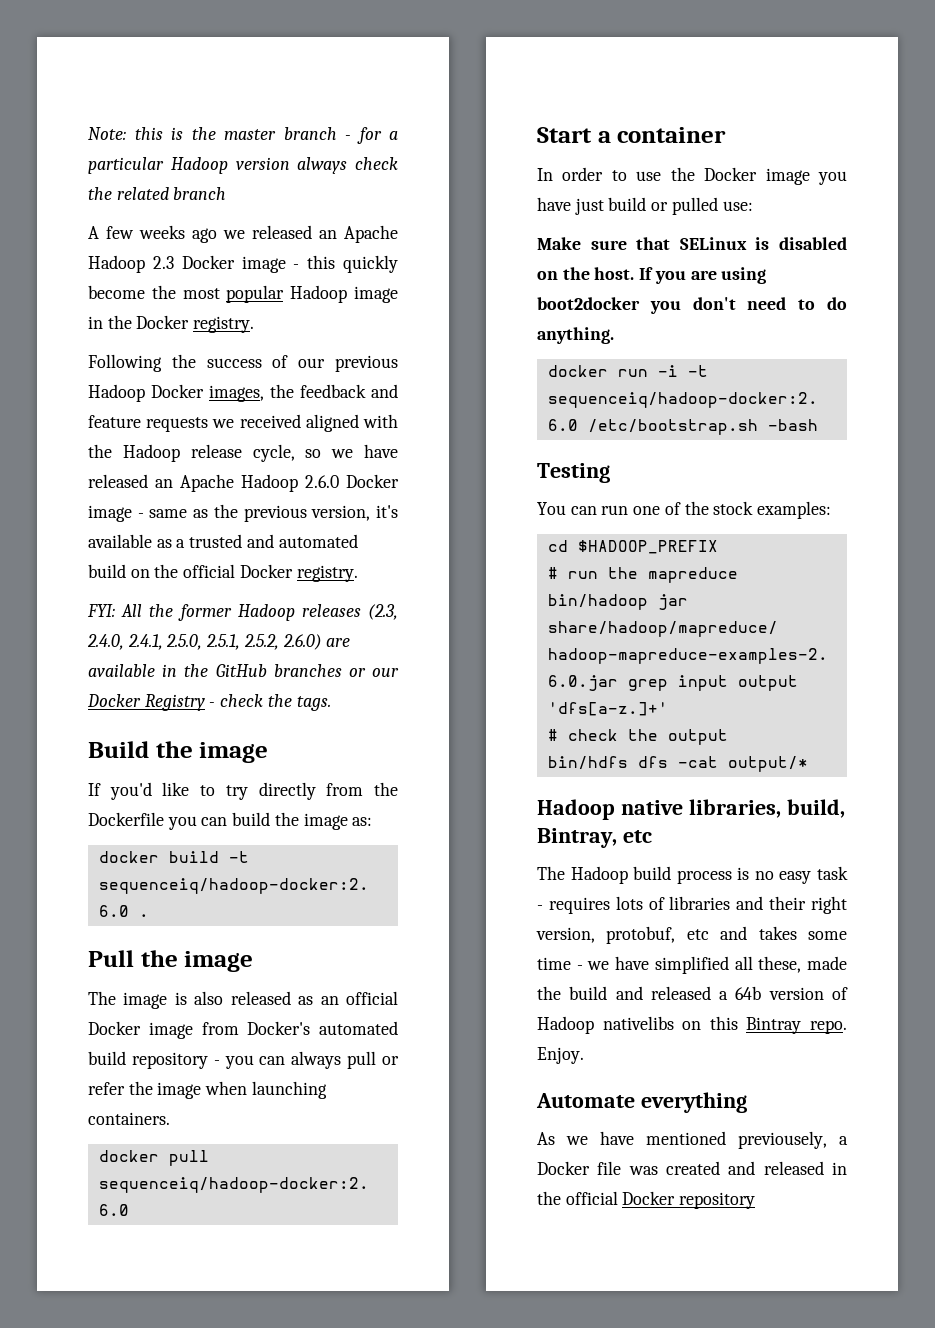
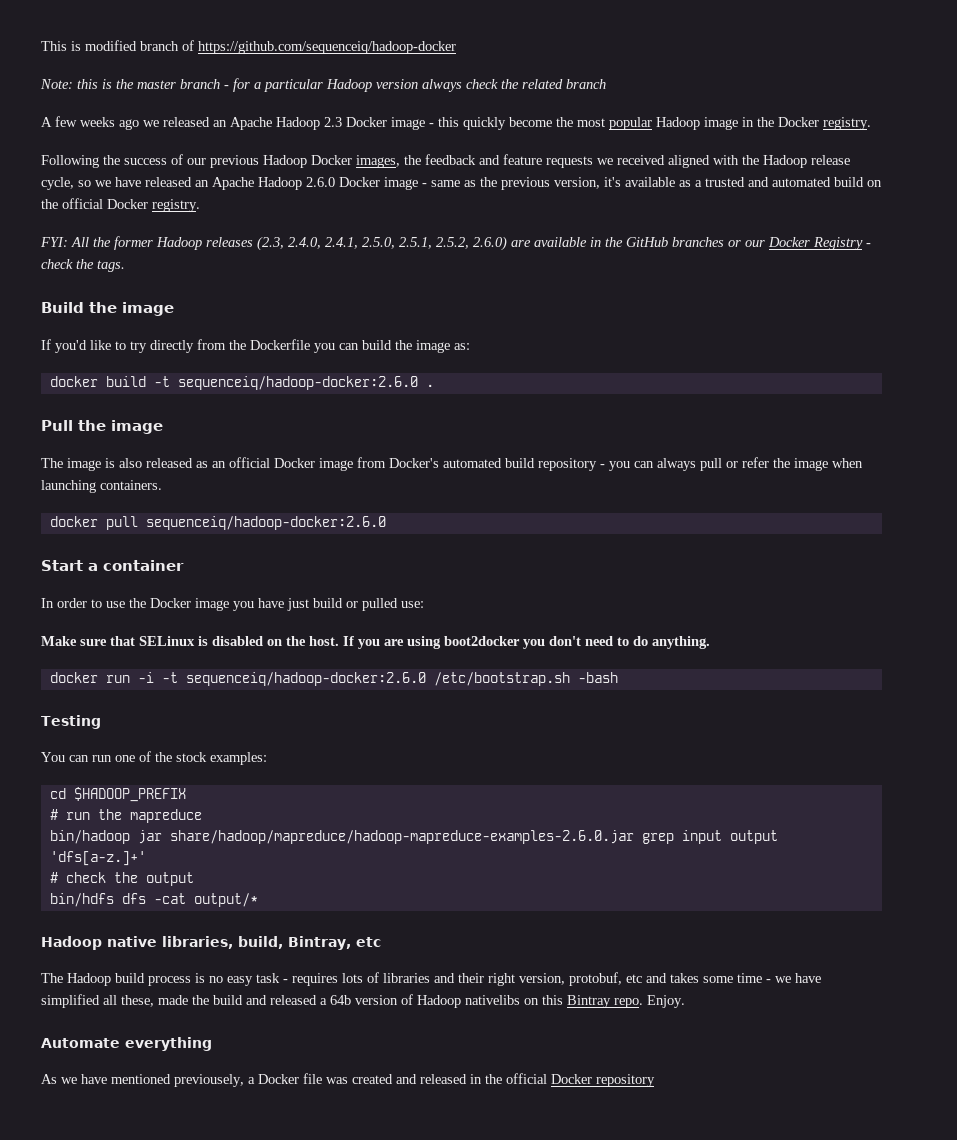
(88, 133) none -> [41,40,456,54] This is modified branch of https://github.com/sequenceiq/hadoop-docker //

